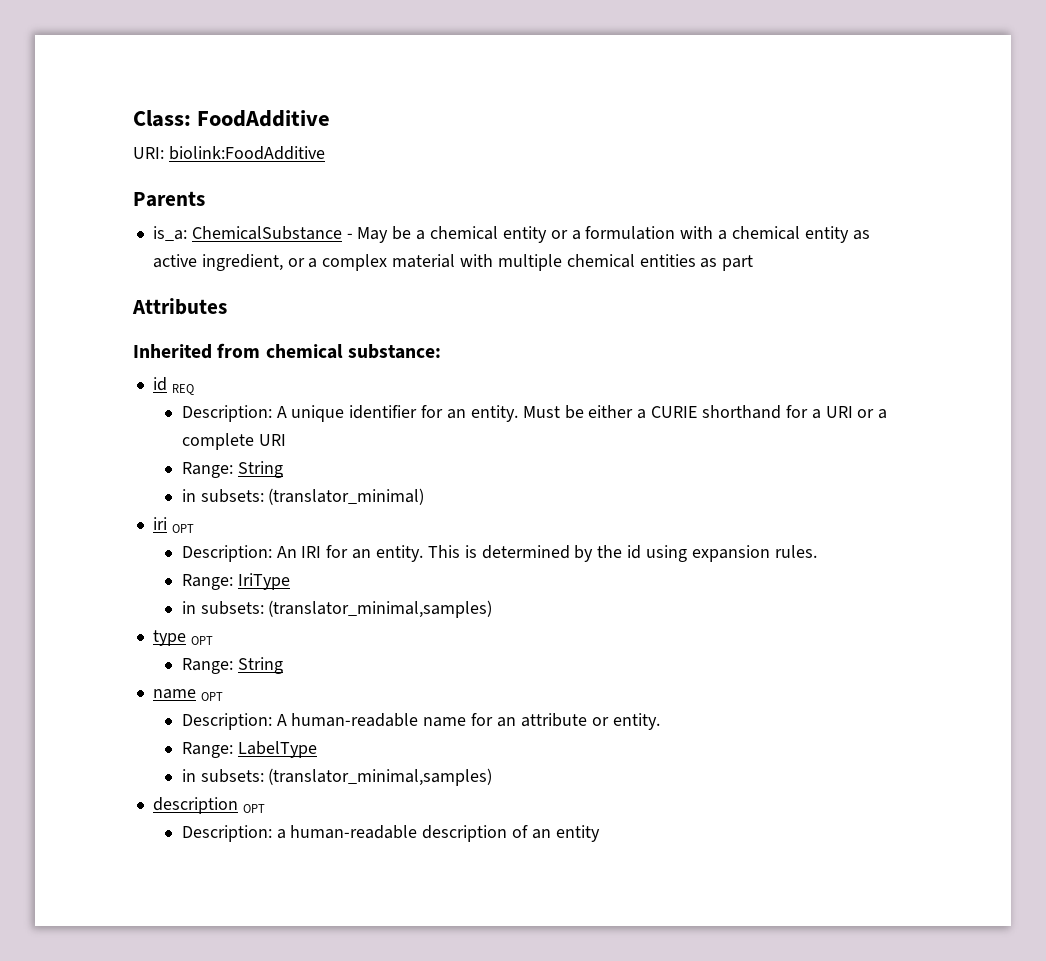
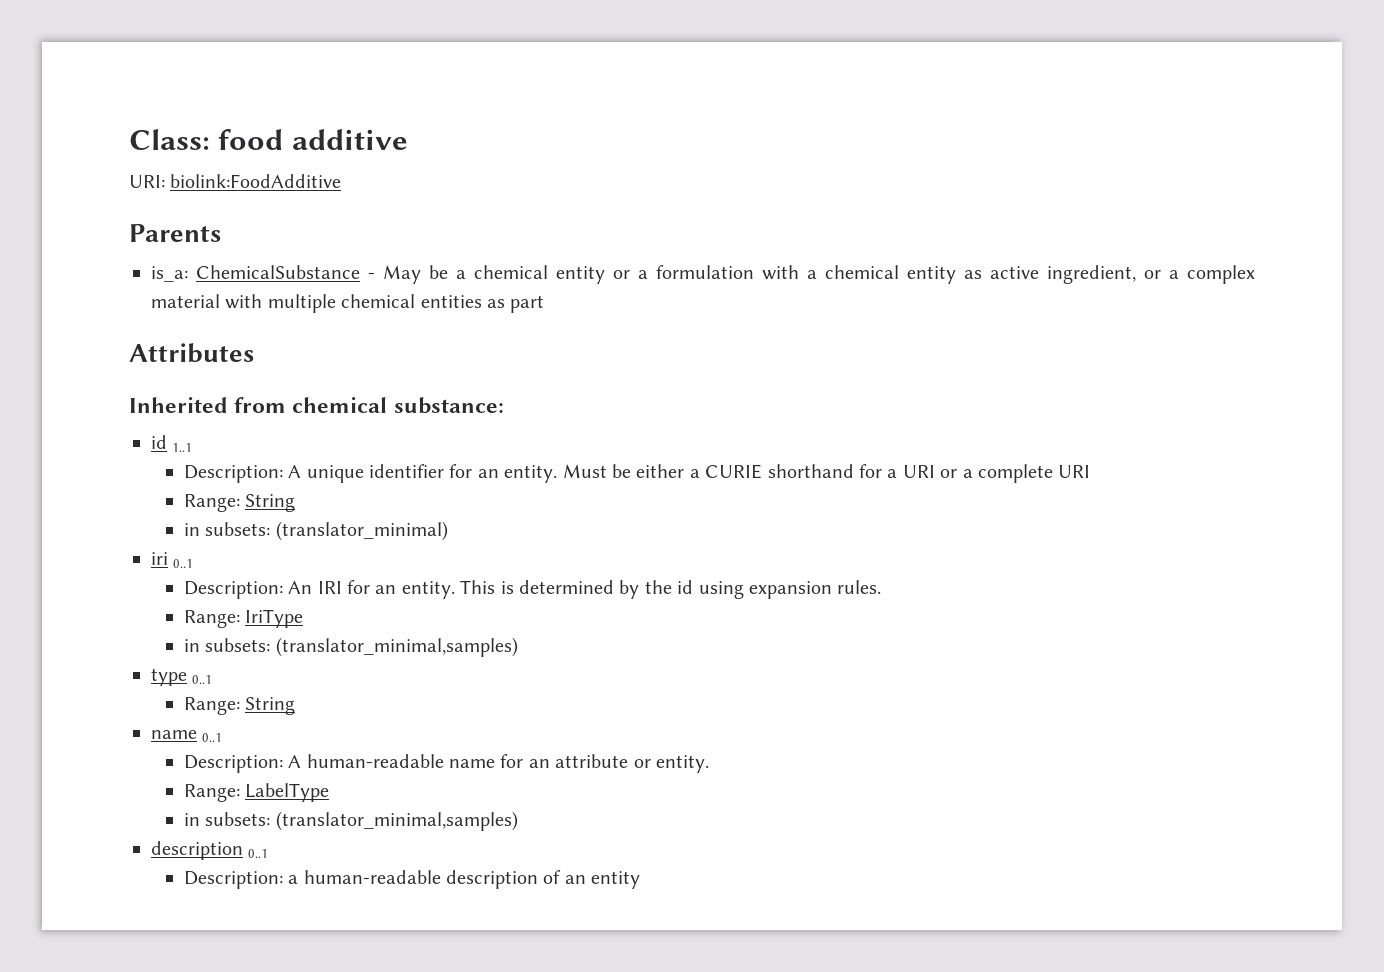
[197,110,331,127] FoodAdditive -> [218,129,408,150] food additive
[171,384,194,395] REQ -> [172,443,193,452] 1..1
[171,524,194,533] OPT -> [173,559,194,568] 0..1
[190,636,213,645] OPT -> [192,675,213,684] 0..1
[200,692,223,701] OPT -> [202,733,223,742] 0..1
[242,804,265,813] OPT -> [248,849,269,858] 0..1

